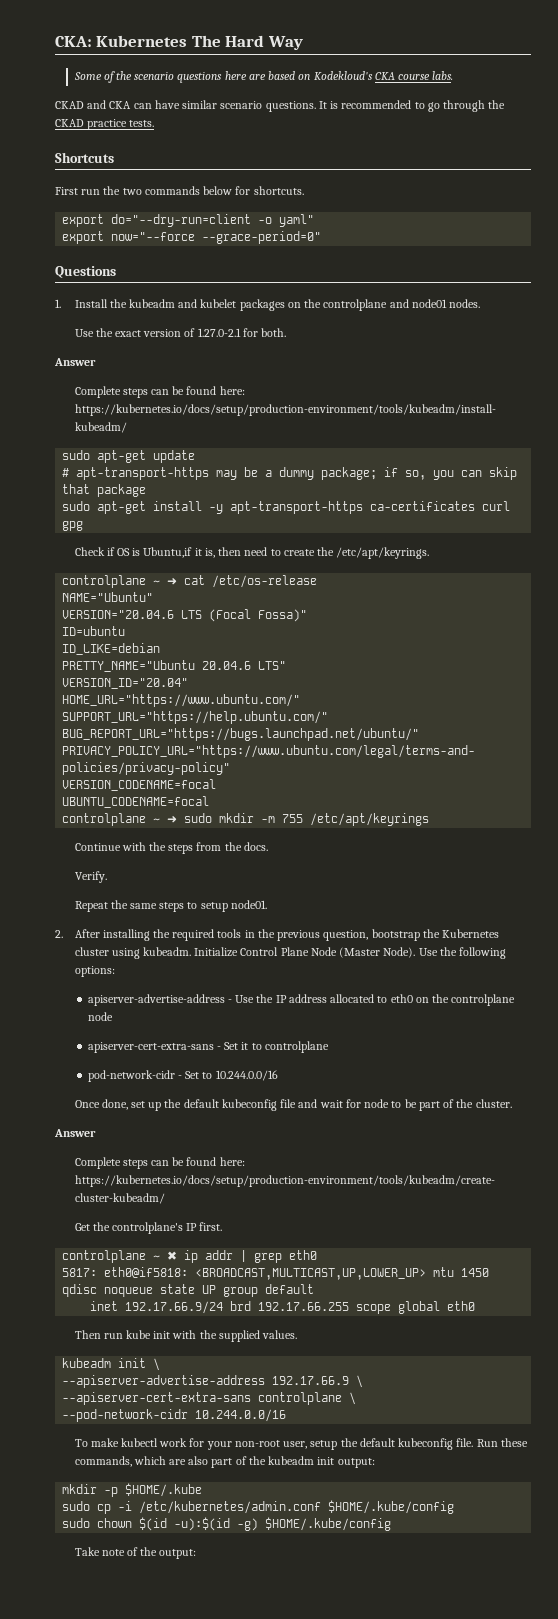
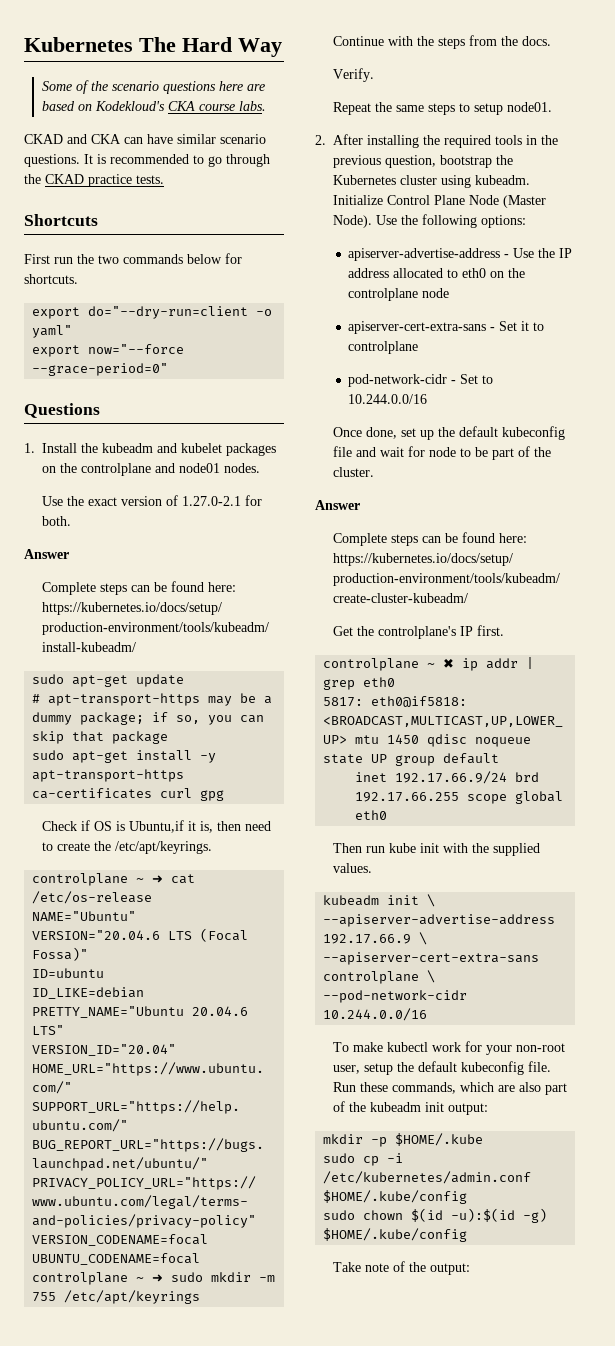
[55,36,92,47] CKA: -> (24, 44) none

